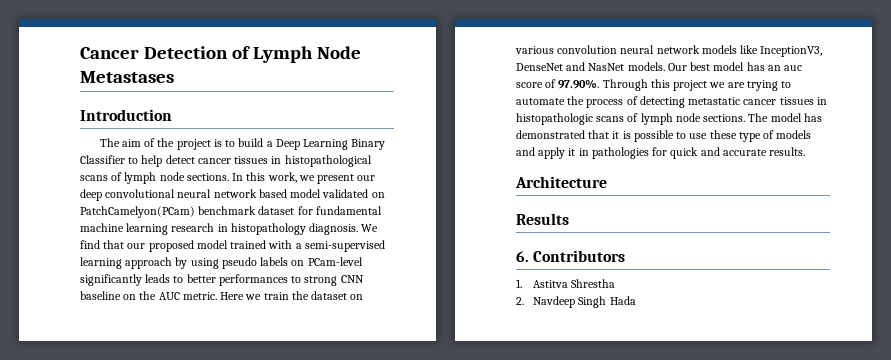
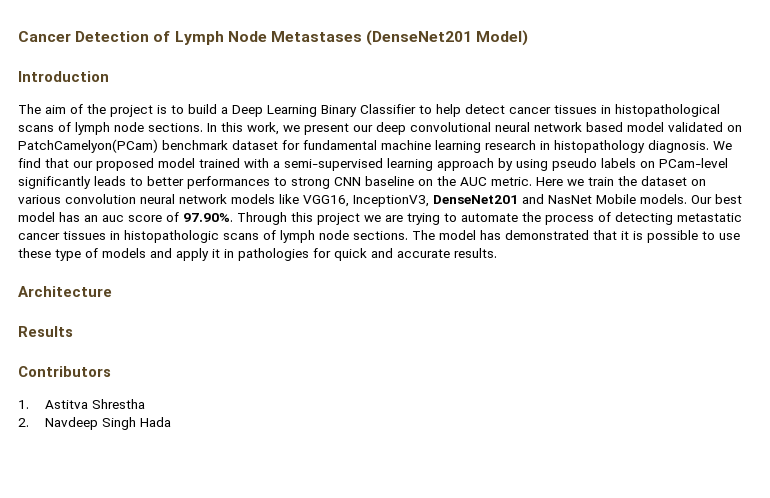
(174, 77) none -> [366,30,529,46] (DenseNet201 Model)
[760,46,823,57] [516,63,563,71] InceptionV3, DenseNet -> [303,195,518,207] VGG16, InceptionV3, DenseNet201
(625, 67) none -> [596,194,636,204] Mobile
[516,251,529,262] 6. -> (73, 331) none

